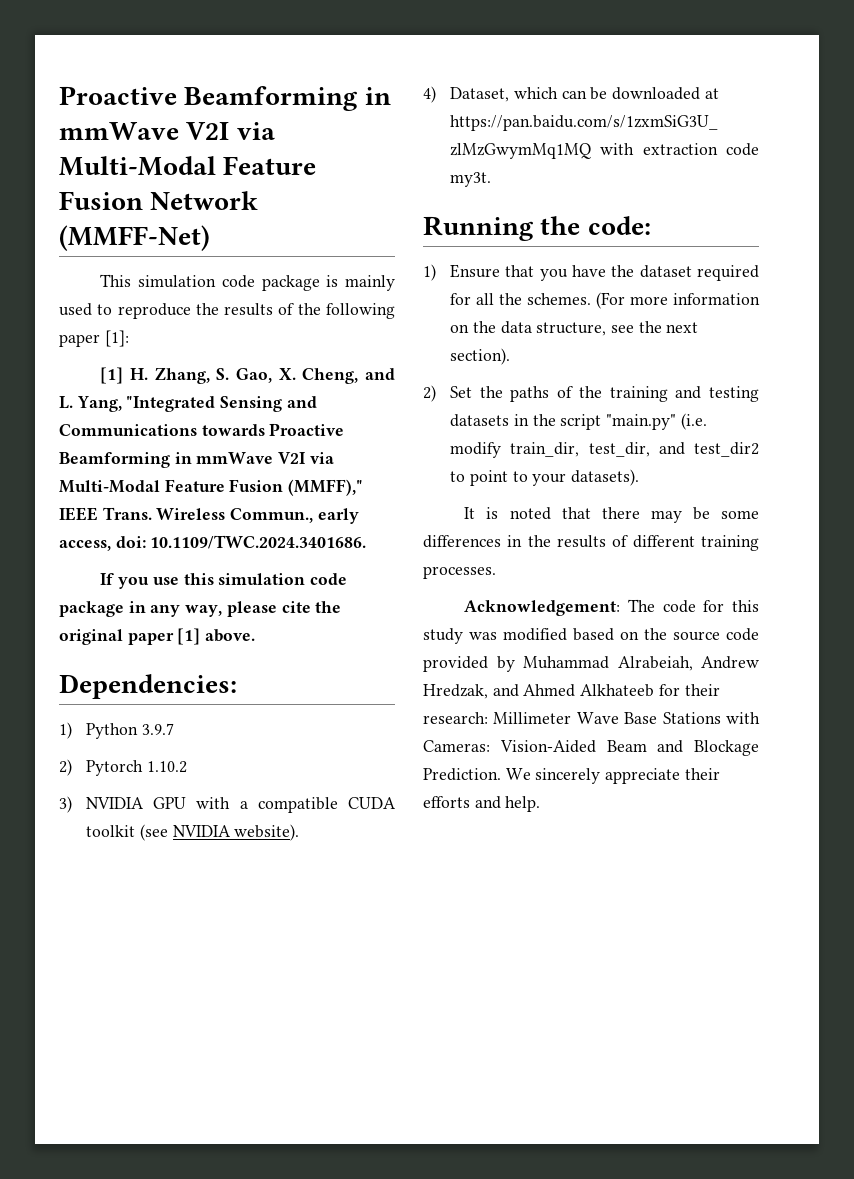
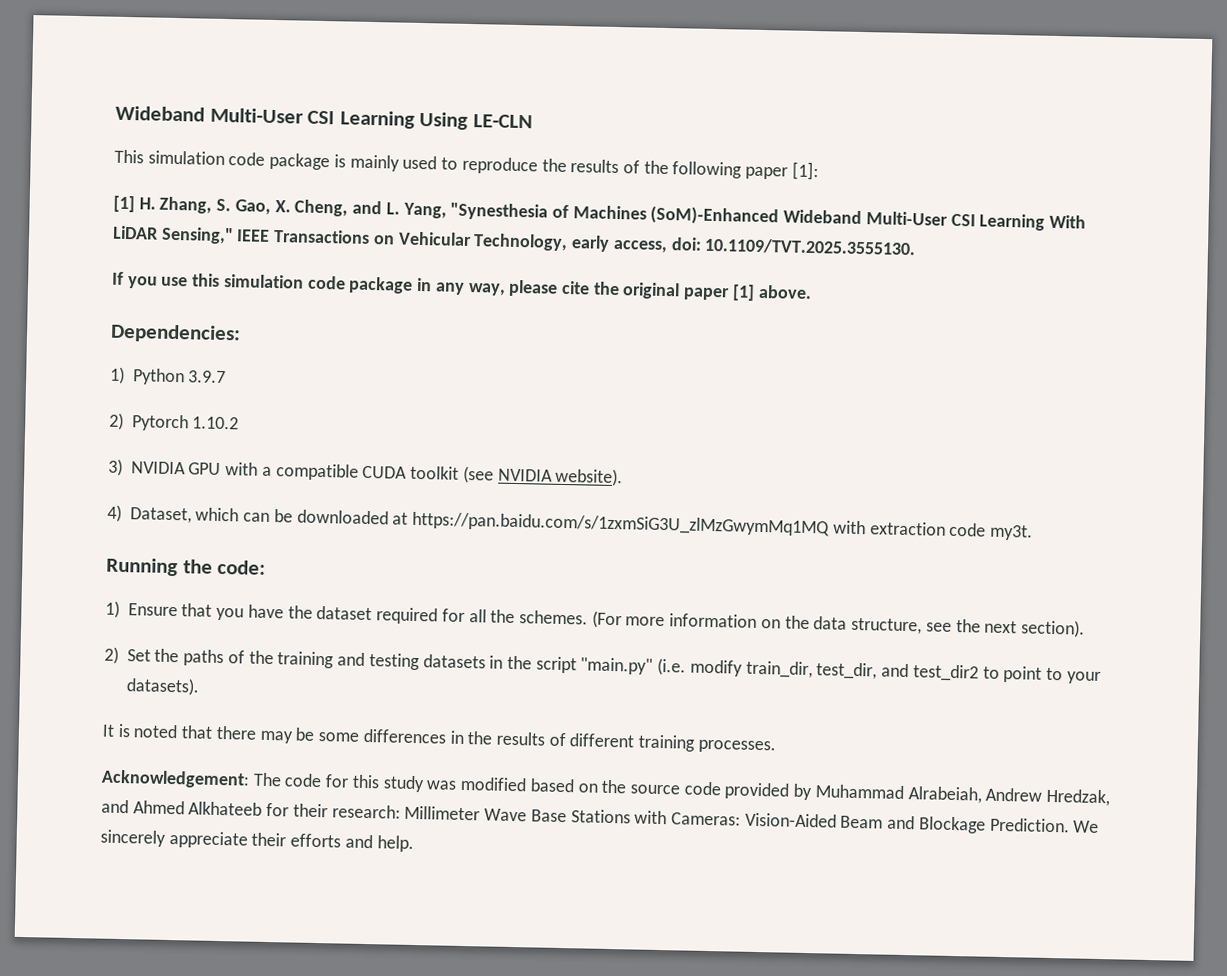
[59,86,391,111] [59,122,275,140] [59,156,317,176] [59,191,259,210] [59,225,210,251] Proactive Beamforming in mmWave V2I via Multi-Modal Feature Fusion Network (MMFF-Net) -> [115,105,533,130] Wideband Multi-User CSI Learning Using LE-CLN
[126,396,317,412] [59,423,345,436] [59,452,334,468] [59,479,364,496] [59,507,314,523] "Integrated Sensing and Communications towards Proactive Beamforming in mmWave V2I via Multi-Modal Feature Fusion (MMFF)," IEEE Trans. Wireless Commun., -> [450,202,1087,231] [112,225,569,252] "Synesthesia of Machines (SoM)-Enhanced Wideband Multi-User CSI Learning With LiDAR Sensing," IEEE Transactions on Vehicular Technology,
[150,535,367,549] 10.1109/TWC.2024.3401686. -> [704,237,917,257] 10.1109/TVT.2025.3555130.

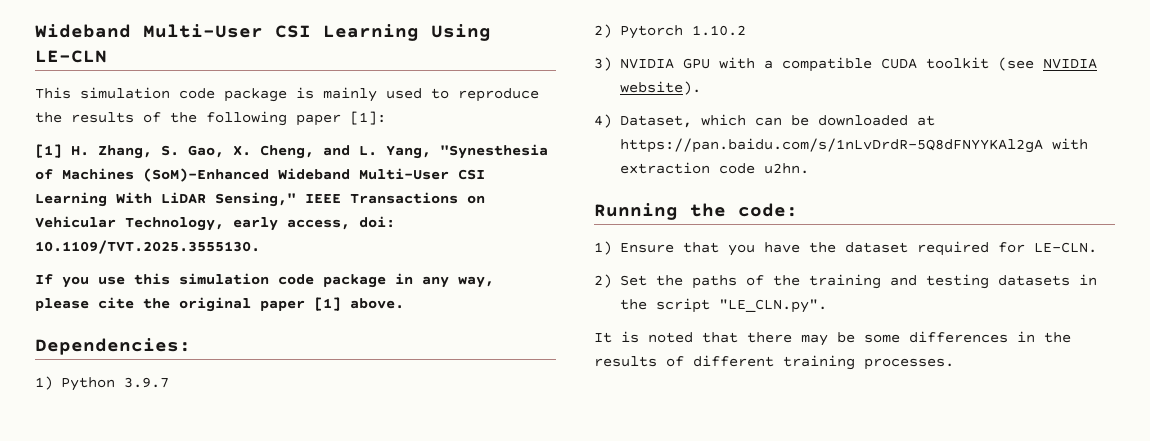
[412,511,831,537] https://pan.baidu.com/s/1zxmSiG3U_zlMzGwymMq1MQ -> [619,138,1043,153] https://pan.baidu.com/s/1nLvDrdR-5Q8dFNYYKAl2gA
[990,524,1034,541] my3t. -> [763,163,809,174] u2hn.
[468,609,1085,638] all the schemes. (For more information on the data structure, see the next section). -> [1033,242,1097,253] LE-CLN.
[580,657,1101,684] [125,677,200,696] "main.py" (i.e. modify train_dir, test_dir, and test_dir2 to point to your datasets). -> [718,299,827,313] "LE_CLN.py".
[101,769,1111,807] [101,799,1100,834] [100,829,414,852] // Acknowledgement: The code for this study was modified based on the source code provided by Muhammad Alrabeiah, Andrew Hredzak, and Ahmed Alkhateeb for their research: Millimeter Wave Base Stations with Cameras: Vision-Aided Beam and Blockage Prediction. We sincerely appreciate their efforts and help. -> (954, 364) none

